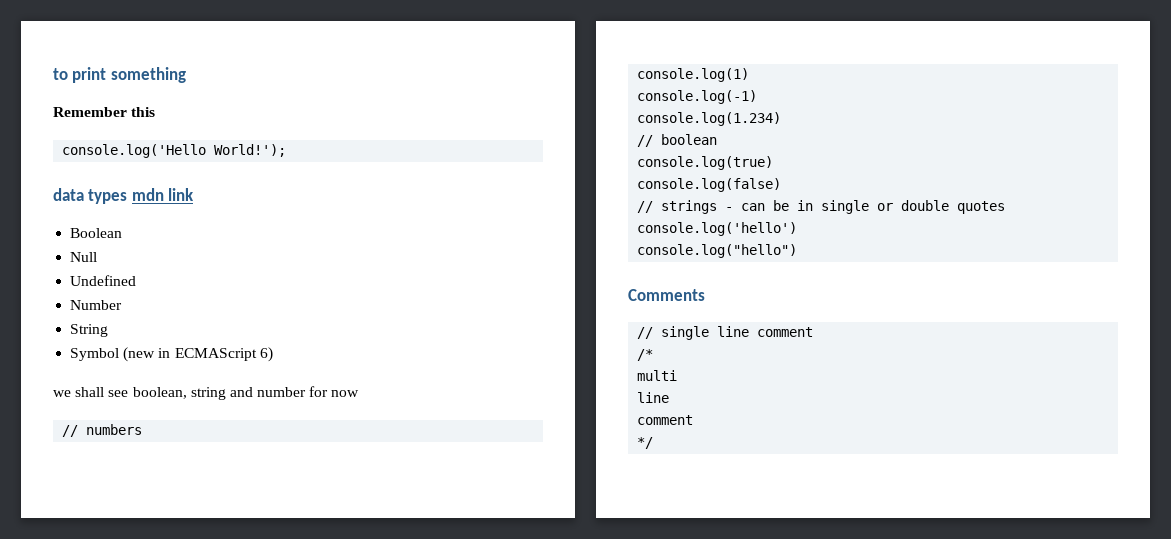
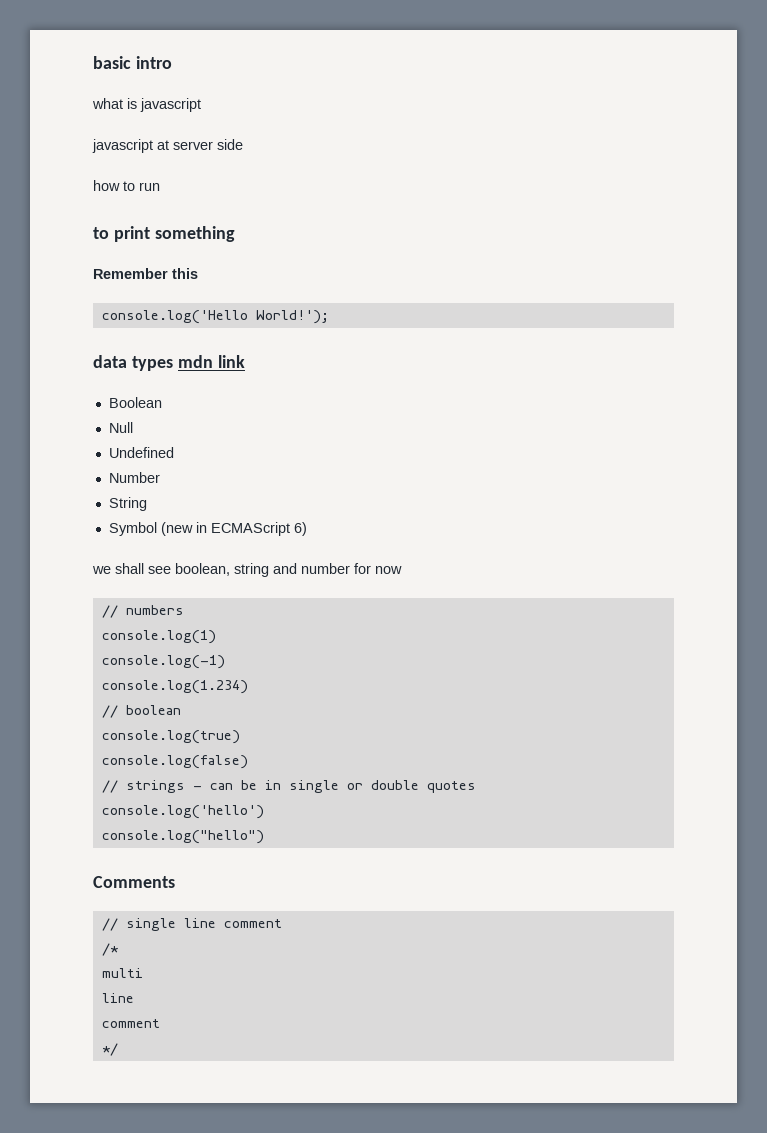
(53, 74) none -> [93,56,172,69] [92,98,201,112] [92,139,243,153] [93,180,160,191] basic intro // what is javascript // javascript at server side // how to run //

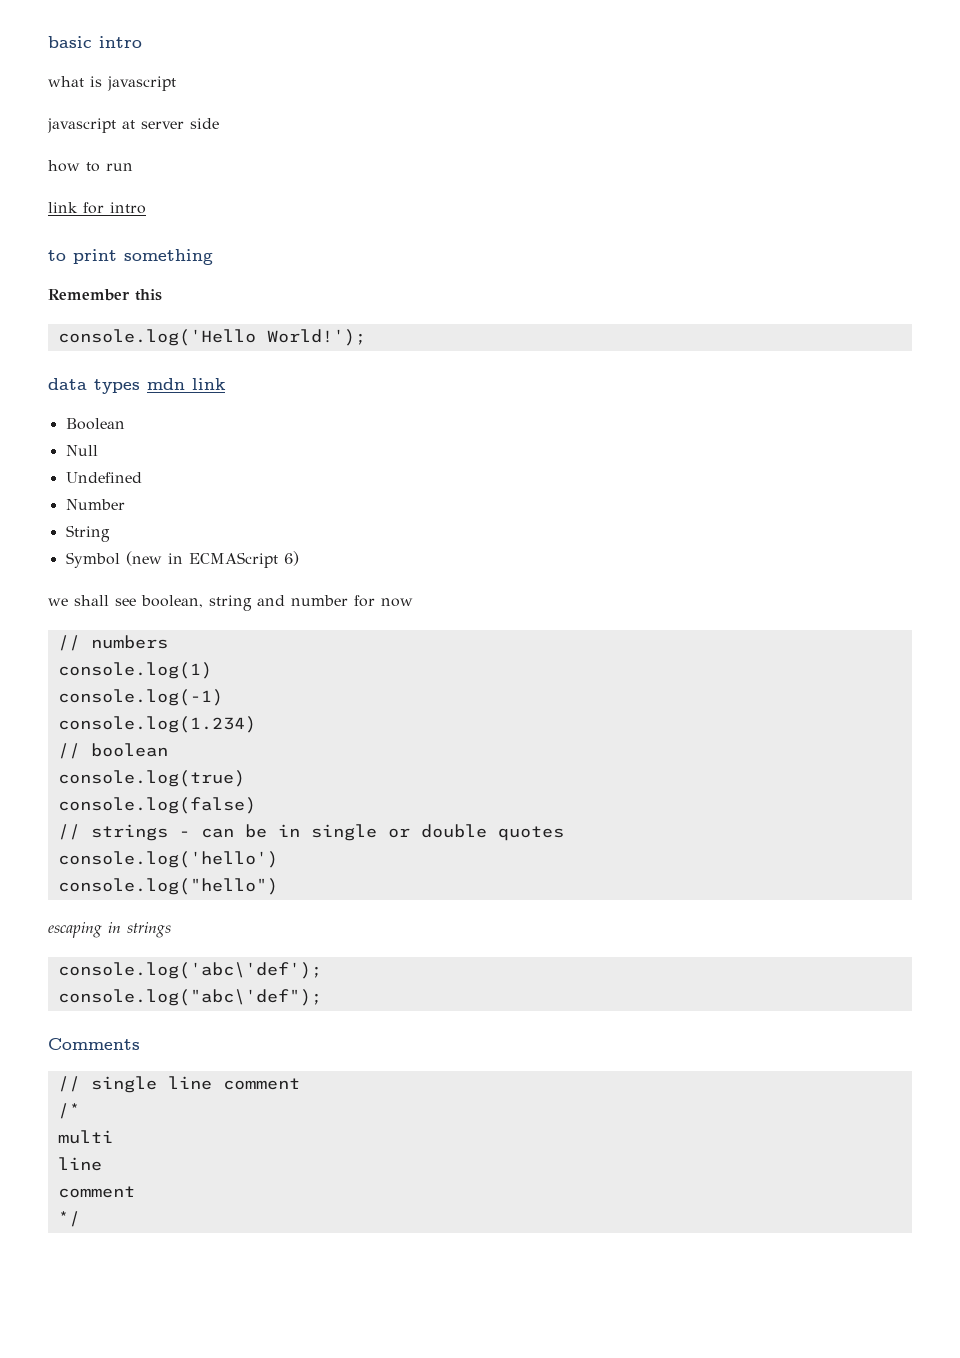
(160, 186) none -> [48,202,146,214] // link for intro
(264, 837) none -> [48,922,171,938] [57,962,322,979] [57,989,322,1006] // escaping in strings // console.log('abc\'def'); // console.log("abc\'def");

